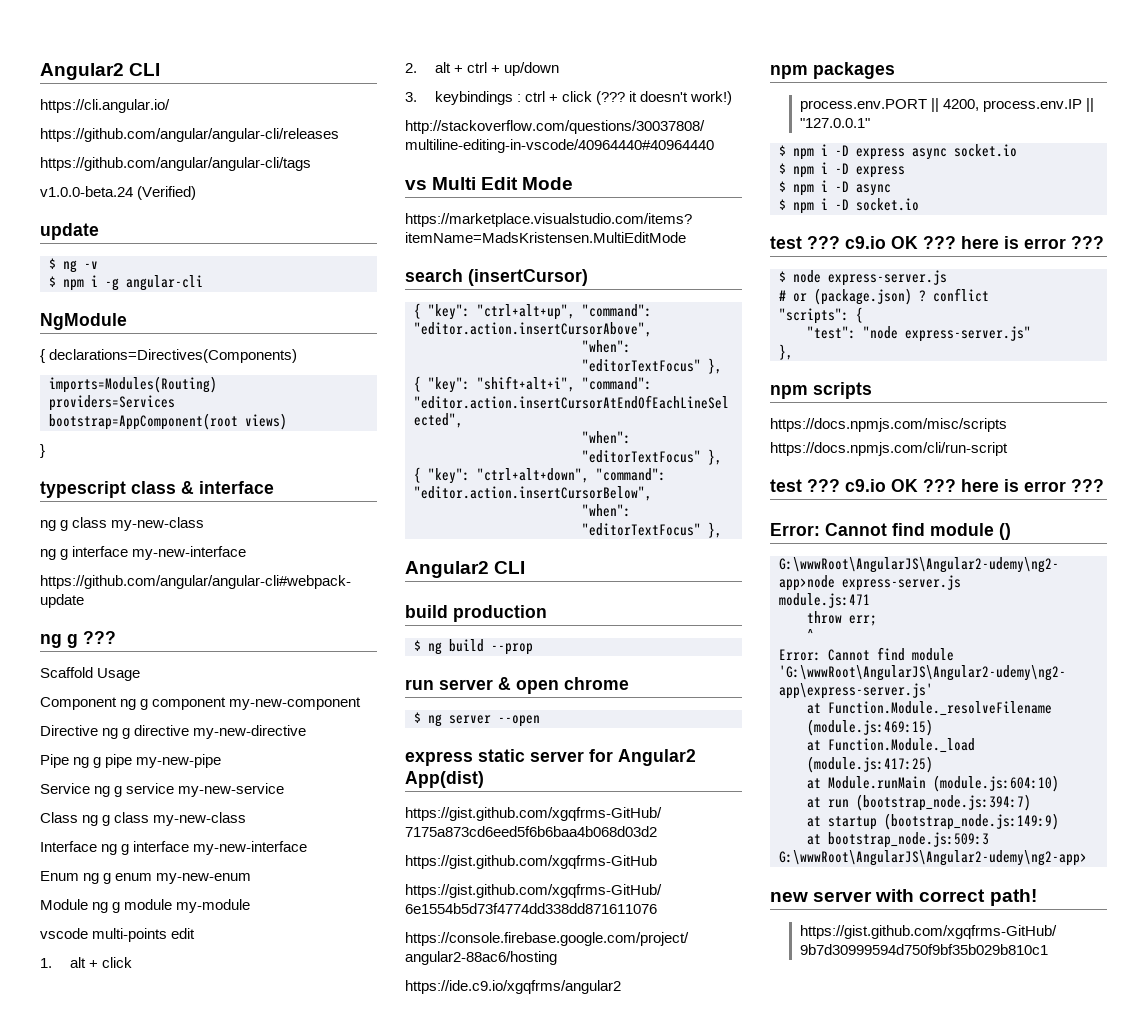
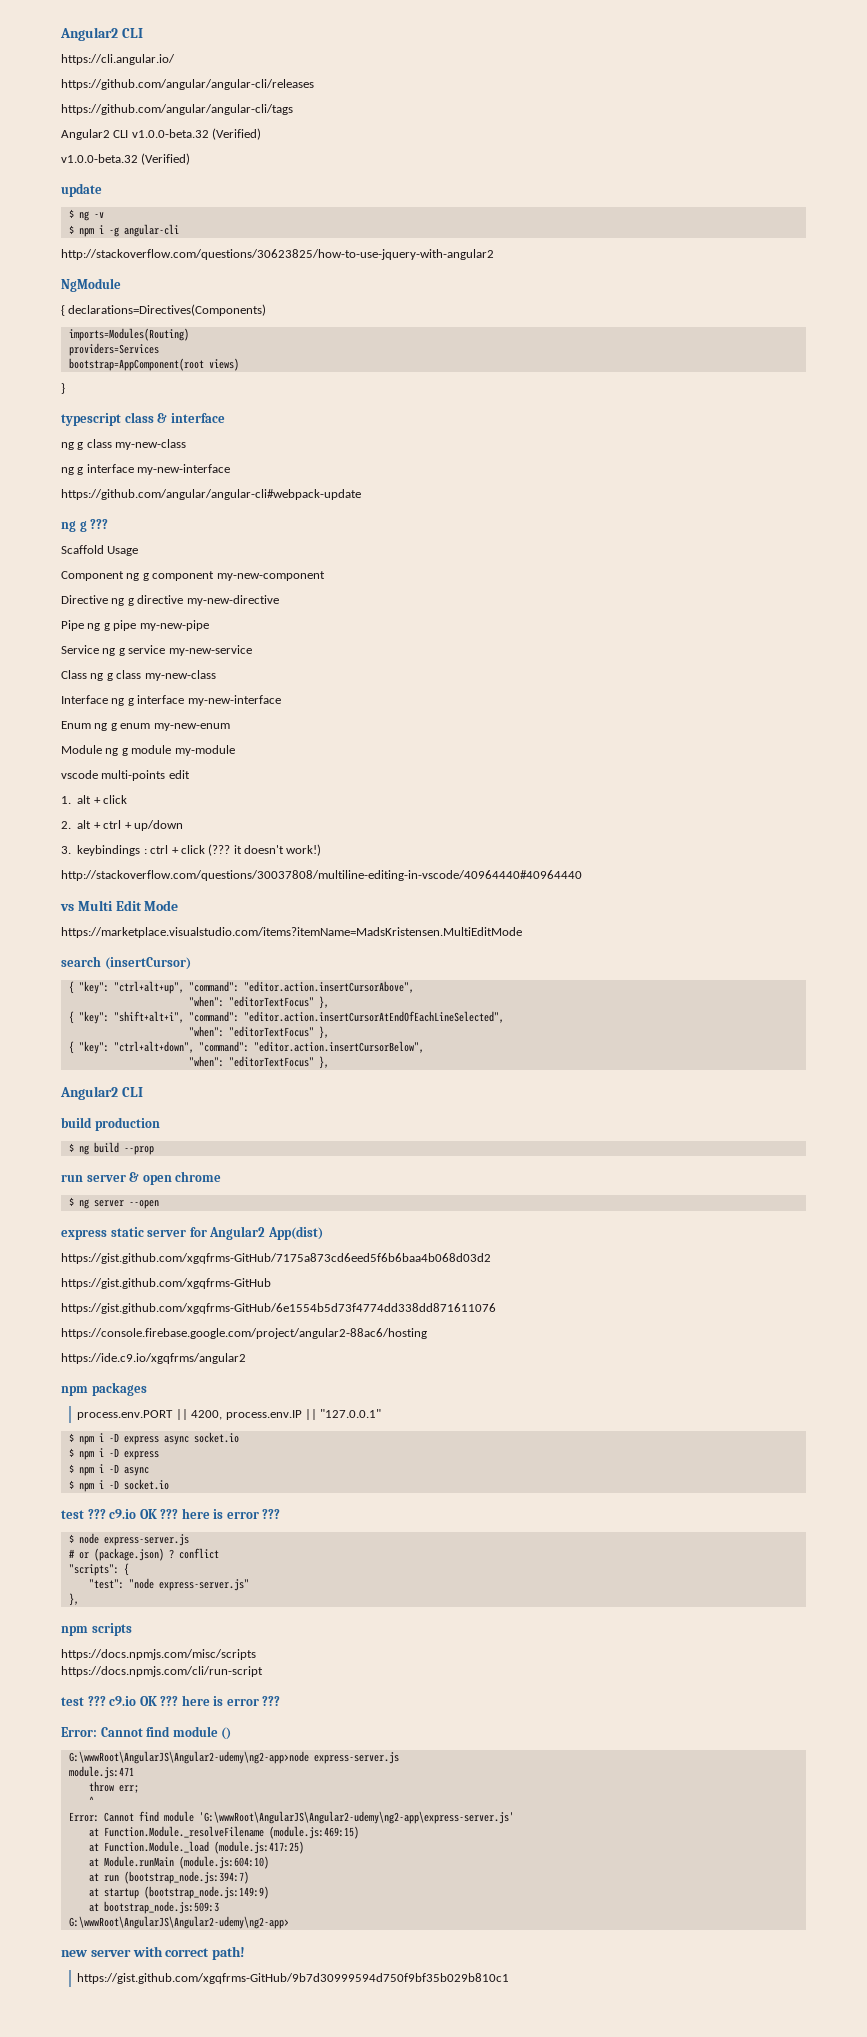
[40,186,133,197] v1.0.0-beta.24 -> [61,128,262,140] [61,154,138,163] Angular2 CLI v1.0.0-beta.32 (Verified) // v1.0.0-beta.32
(203, 283) none -> [61,249,494,260] // http://stackoverflow.com/questions/30623825/how-to-use-jquery-with-angular2

